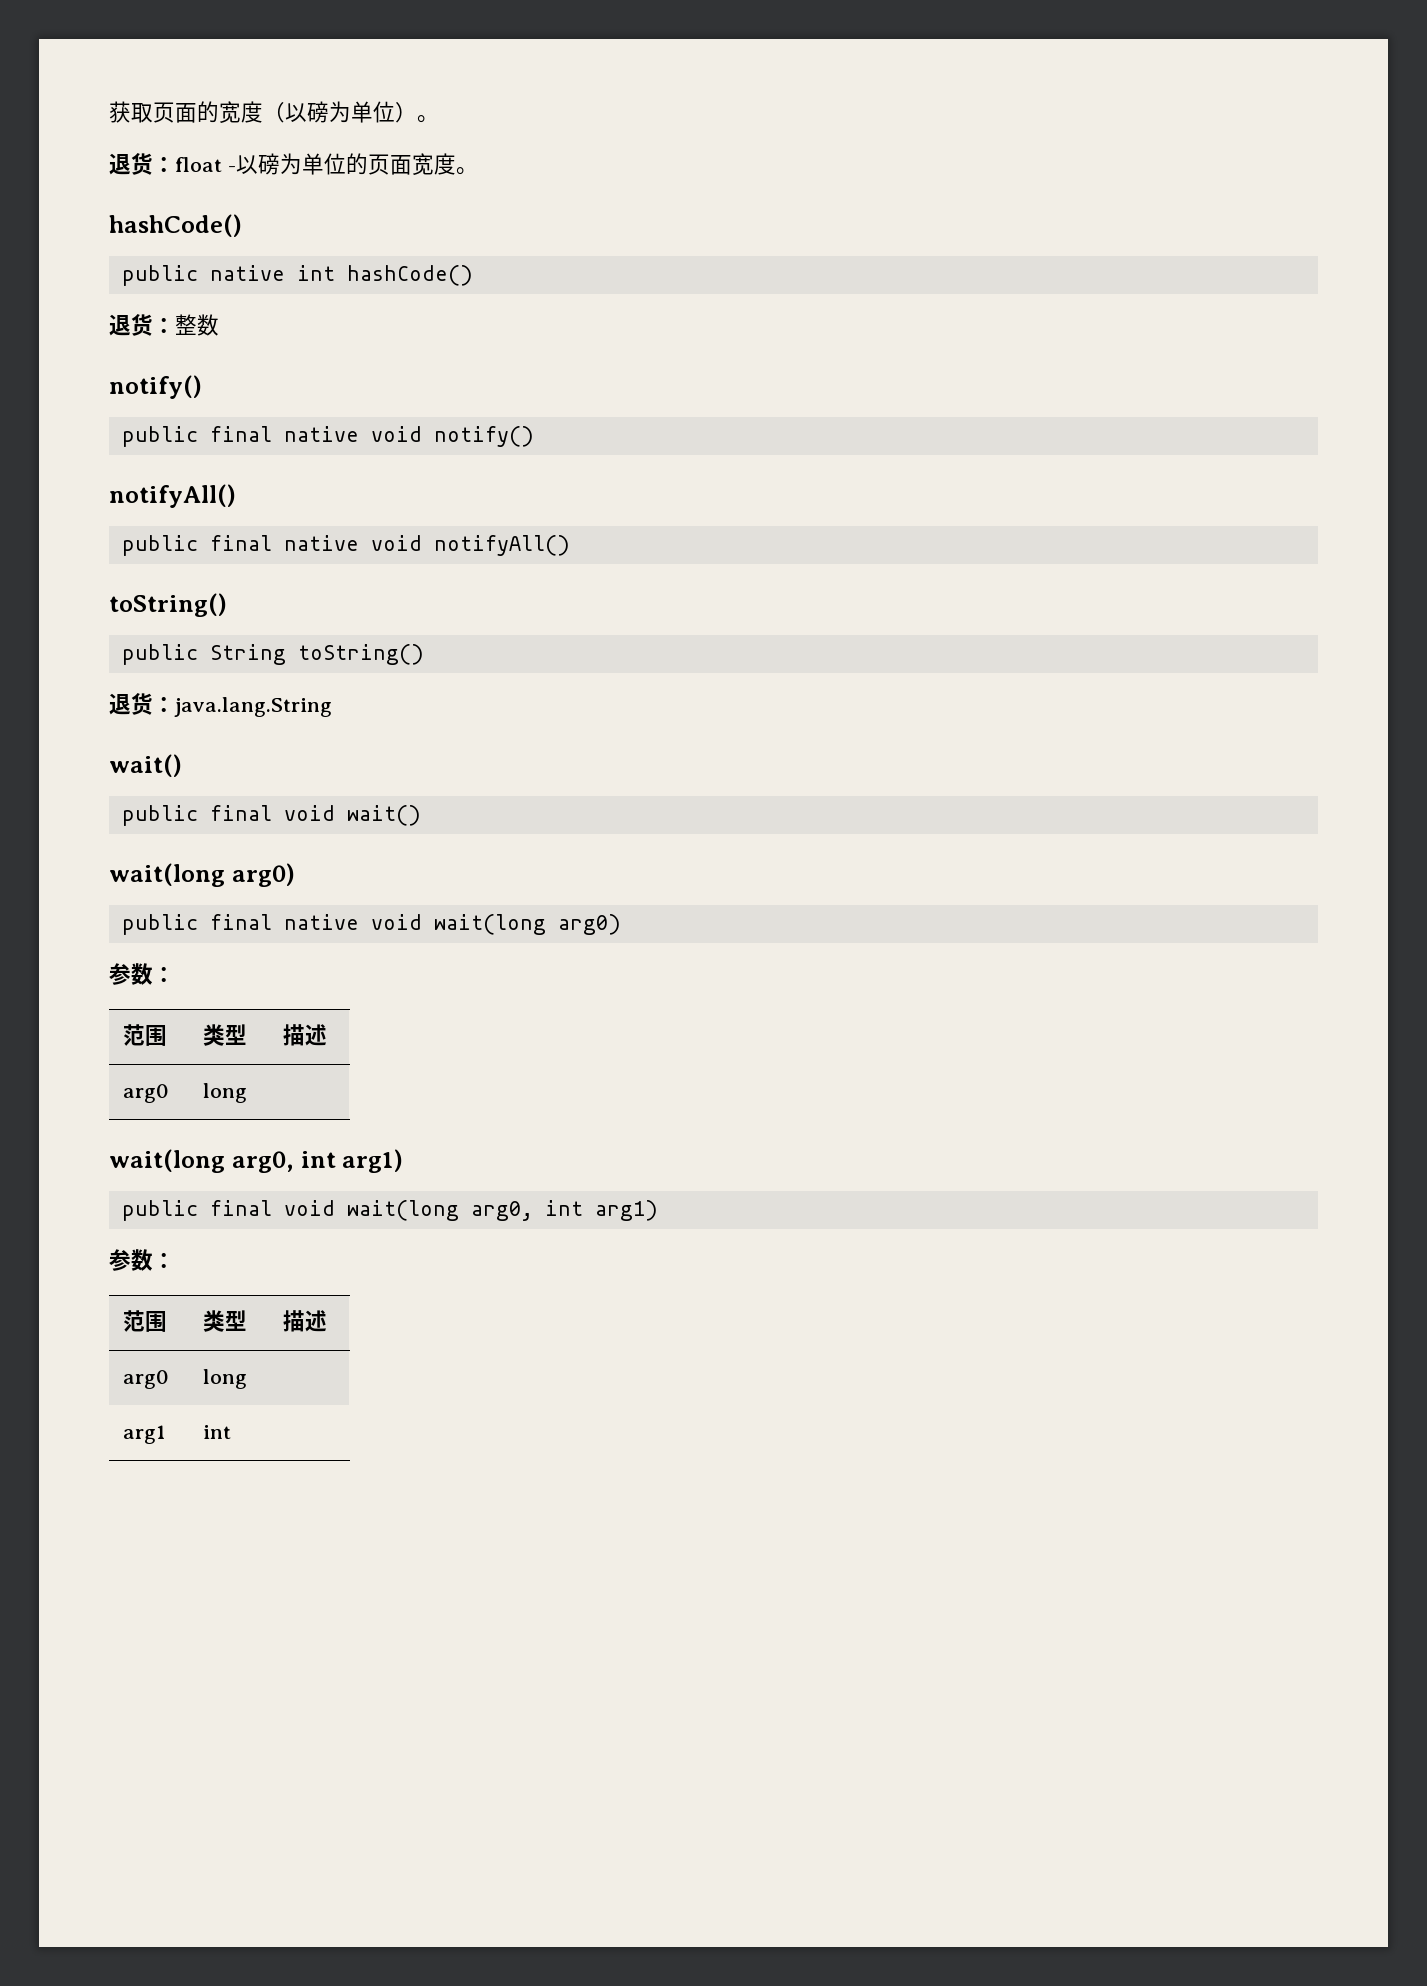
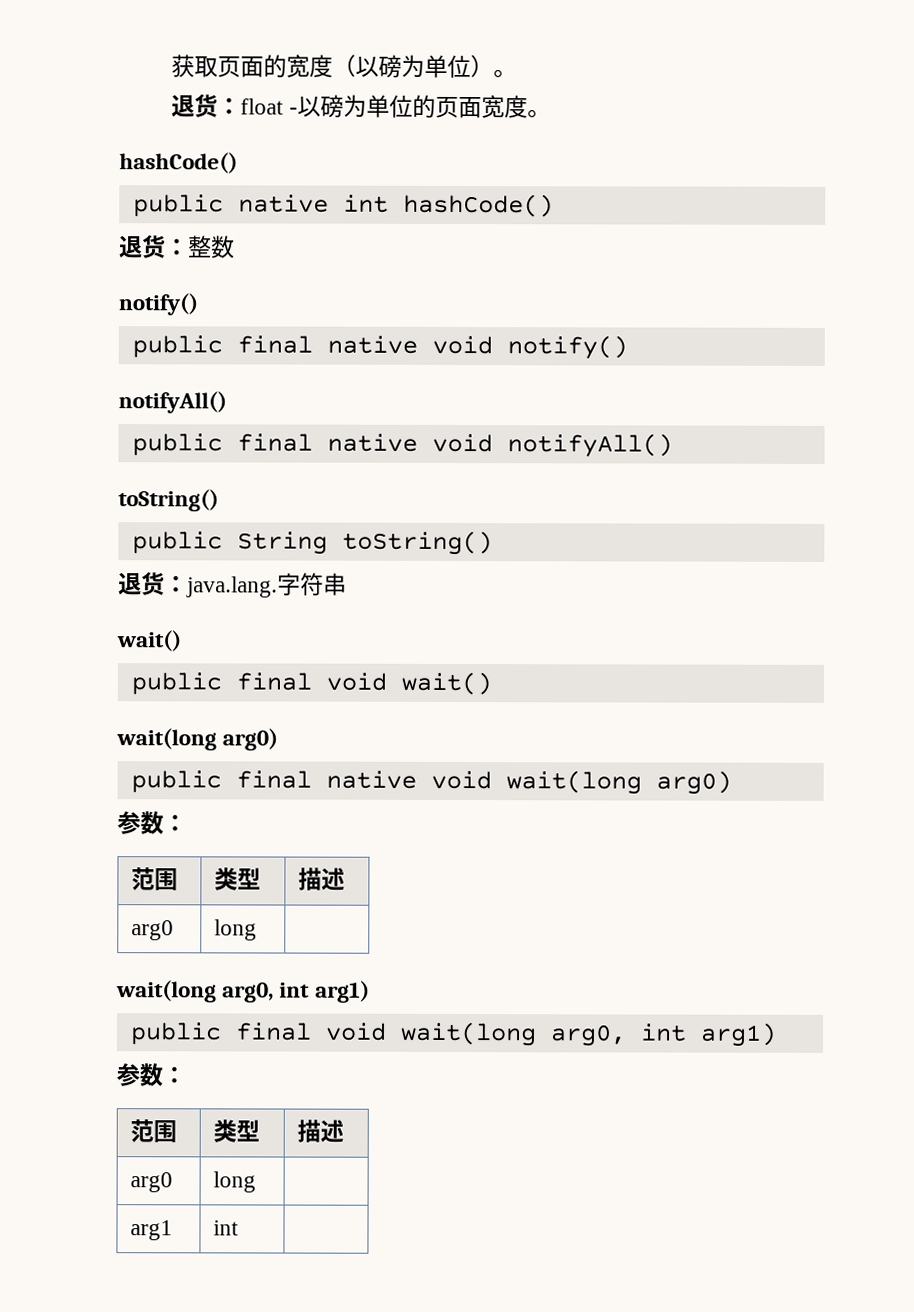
[174,697,332,717] java.lang.String -> [186,572,347,598] java.lang.字符串

